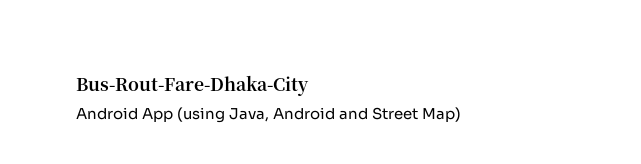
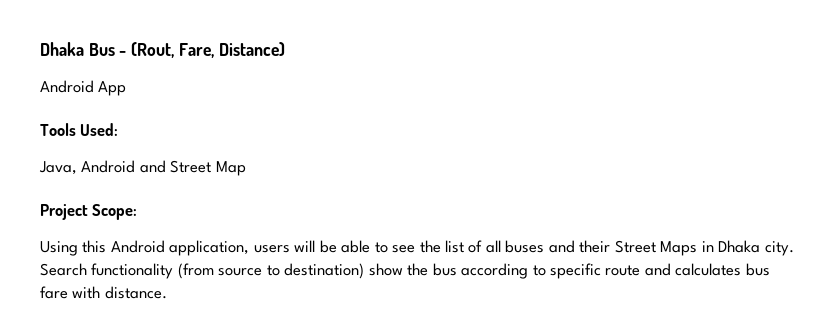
[76,75,309,96] Bus-Rout-Fare-Dhaka-City -> [40,42,285,58] Dhaka Bus - (Rout, Fare, Distance)
[177,107,226,123] (using -> [40,123,119,136] // Tools Used: //
[422,107,462,122] Map) -> [215,161,246,176] [40,204,138,220] [40,240,794,256] [40,263,770,279] [40,286,167,299] Map // Project Scope: // Using this Android application, users will be able to see the list of all buses and their Street Maps in Dhaka city. Search functionality (from source to destination) show the bus according to specific route and calculates bus fare with distance.

